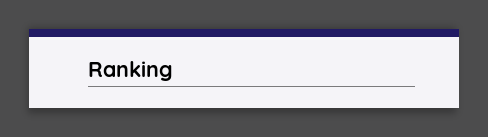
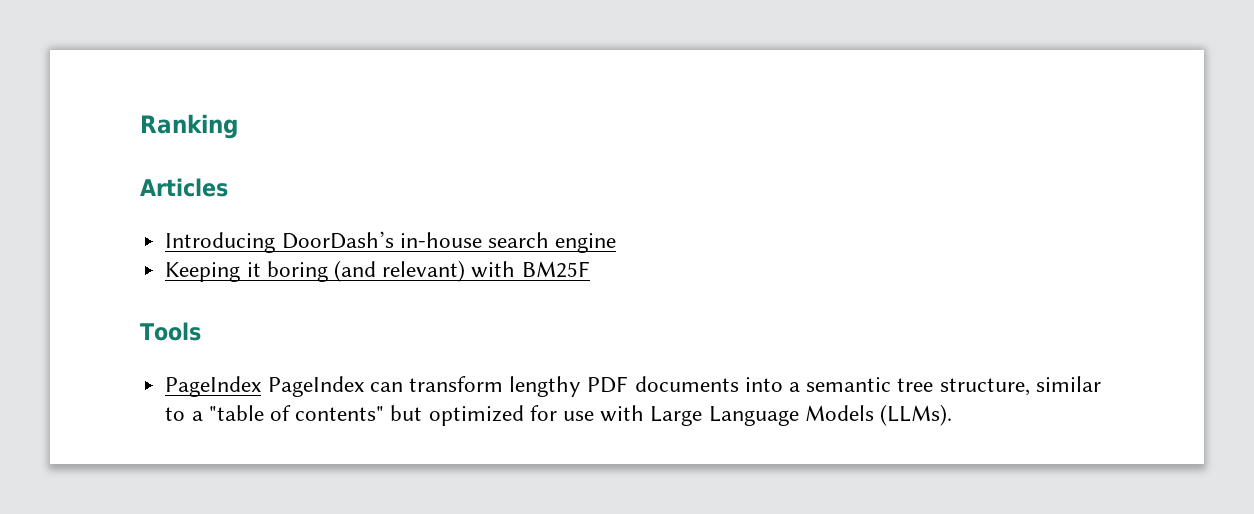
(173, 71) none -> [140,178,228,197] [165,231,617,253] [165,260,590,282] [140,322,201,341] [165,376,1101,397] [165,404,953,426] // Articles // Introducing DoorDash’s in-house search engine // Keeping it boring (and relevant) with BM25F // Tools // PageIndex PageIndex can transform lengthy PDF documents into a semantic tree structure, similar to a "table of contents" but optimized for use with Large Language Models (LLMs).

